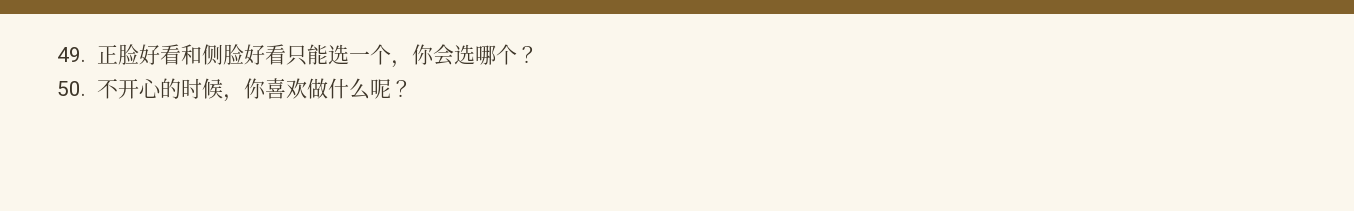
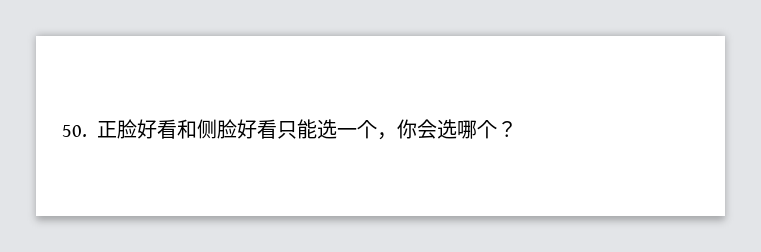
[57,47,86,62] 49. -> [62,125,87,137] 50.
[57,78,412,102] // 50.不开心的时候，你喜欢做什么呢？ -> (517, 129) none

